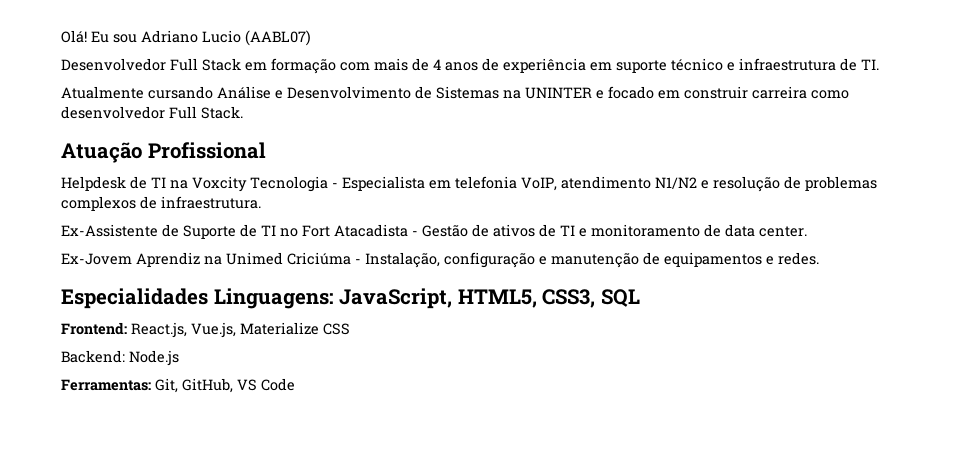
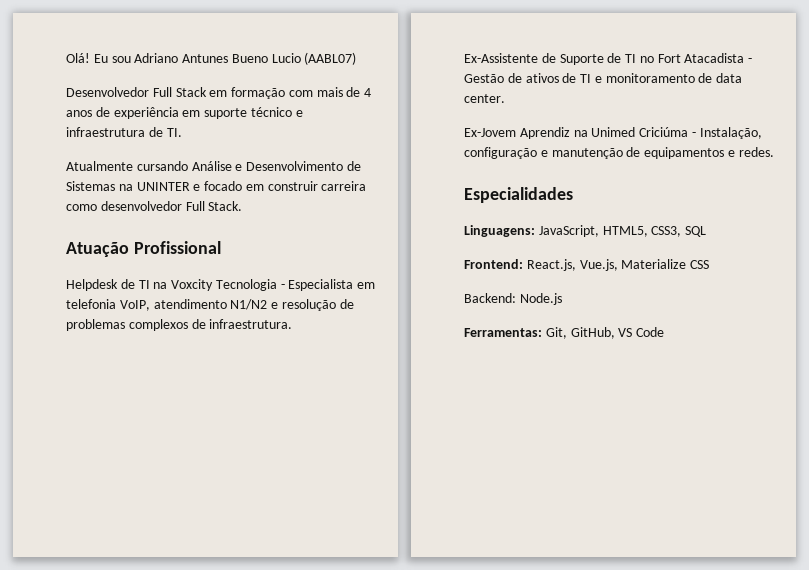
(198, 36) none -> [182,54,268,63] Antunes Bueno
(208, 298) none -> (573, 195) //

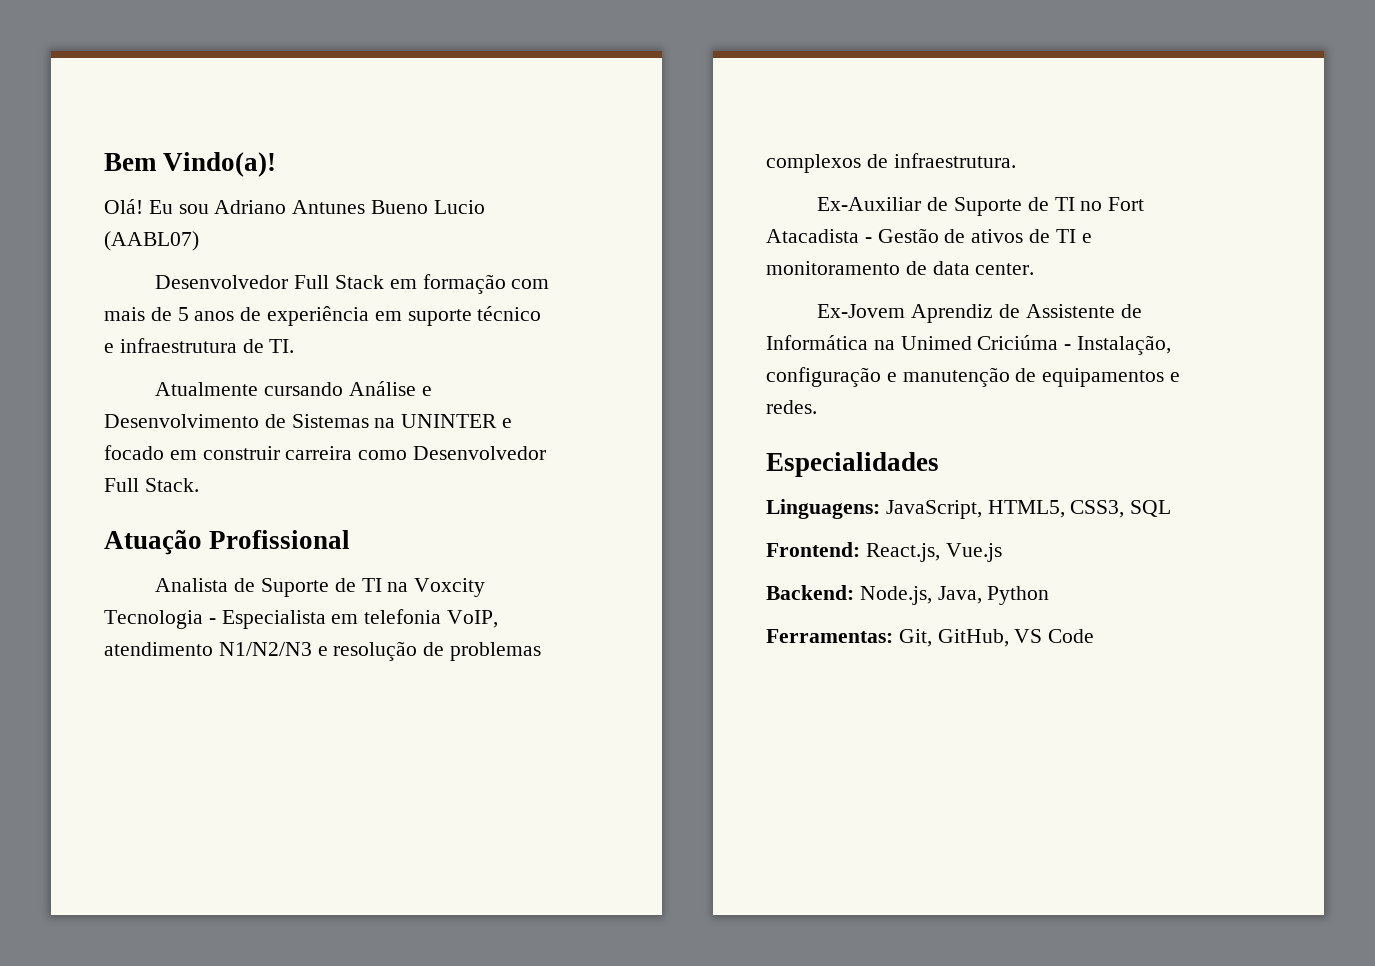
(66, 58) none -> [104,152,277,177] Bem Vindo(a)! //
[364,88,372,97] 4 -> [177,307,189,321] 5
[100,201,182,211] desenvolvedor -> [413,446,547,460] Desenvolvedor
[66,279,118,291] Helpdesk -> [155,578,329,597] Analista de Suporte
[230,299,268,310] N1/N2 -> [218,642,312,656] N1/N2/N3
[464,53,538,63] Ex-Assistente -> [817,197,922,211] Ex-Auxiliar
(570, 133) none -> [998,304,1142,318] [766,335,868,350] de Assistente de Informática
[579,259,710,271] [464,293,562,305] Vue.js, Materialize CSS // Backend: Node.js -> [945,543,1002,562] [766,585,1050,605] Vue.js // Backend: Node.js, Java, Python

